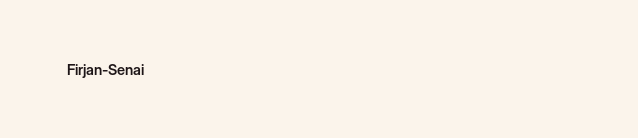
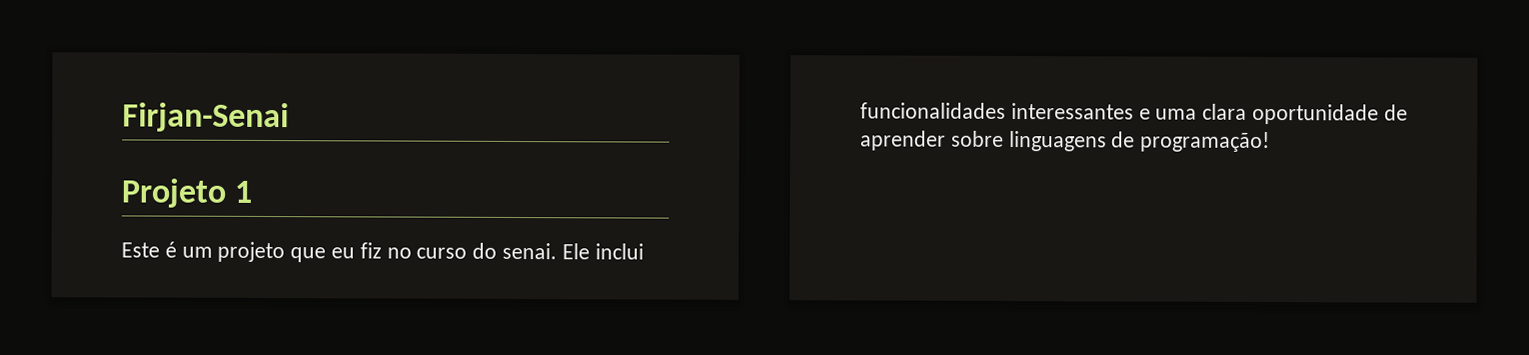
(144, 71) none -> [121,178,253,208] [121,241,644,263] [860,102,1408,125] [860,130,1271,153] // Projeto 1 // Este é um projeto que eu fiz no curso do senai. Ele inclui funcionalidades interessantes e uma clara oportunidade de aprender sobre linguagens de programação!

